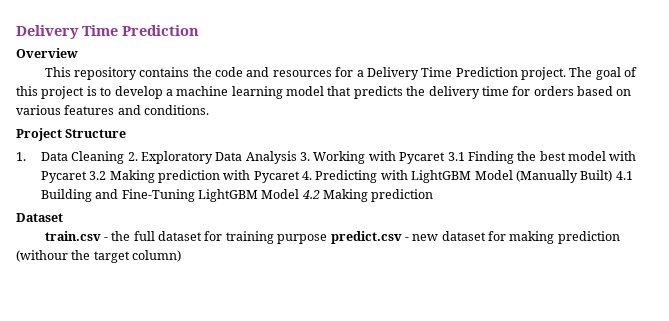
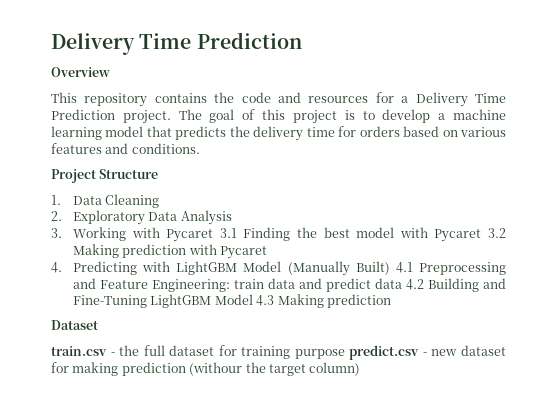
(125, 157) none -> (160, 201) //
(297, 157) none -> (232, 217) //
(300, 177) none -> (268, 252) //
(633, 175) none -> [418,262,506,275] [73,278,425,292] Preprocessing and Feature Engineering: train data and predict data 4.2
[301,190,320,199] 4.2 -> [256,295,275,306] 4.3

